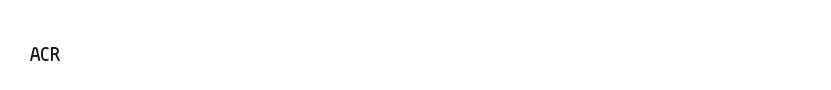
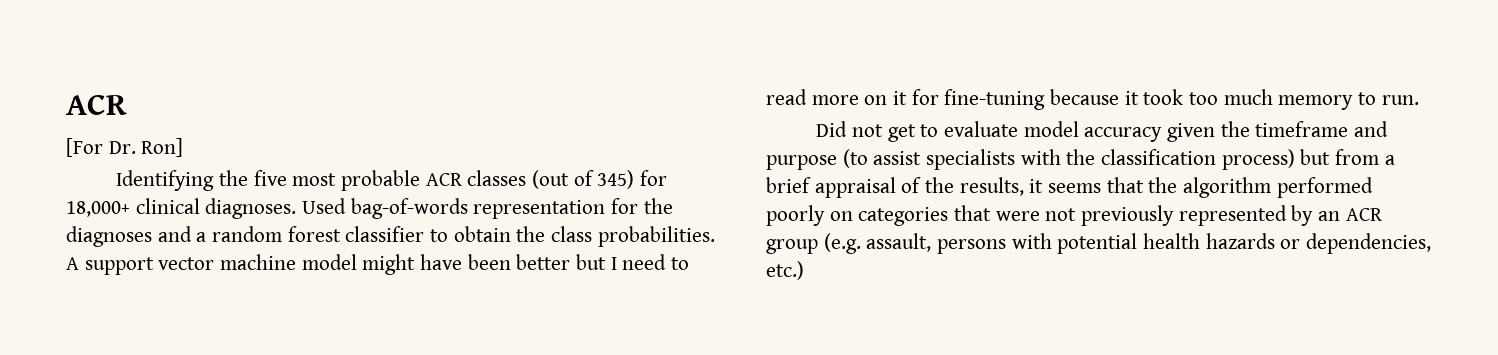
[30,47,60,61] ACR -> [66,94,127,115] [66,138,184,157] [116,170,667,191] [66,198,673,219] [66,226,715,247] [66,254,690,275] [766,89,1419,110] [816,121,1388,142] [766,149,1395,170] [766,177,1373,198] [766,205,1383,226] [766,233,1432,254] [766,261,804,280] ACR // [For Dr. Ron] // Identifying the five most probable ACR classes (out of 345) for 18,000+ clinical diagnoses. Used bag-of-words representation for the diagnoses and a random forest classifier to obtain the class probabilities. A support vector machine model might have been better but I need to read more on it for fine-tuning because it took too much memory to run. // Did not get to evaluate model accuracy given the timeframe and purpose (to assist specialists with the classification process) but from a brief appraisal of the results, it seems that the algorithm performed poorly on categories that were not previously represented by an ACR group (e.g. assault, persons with potential health hazards or dependencies, etc.)

